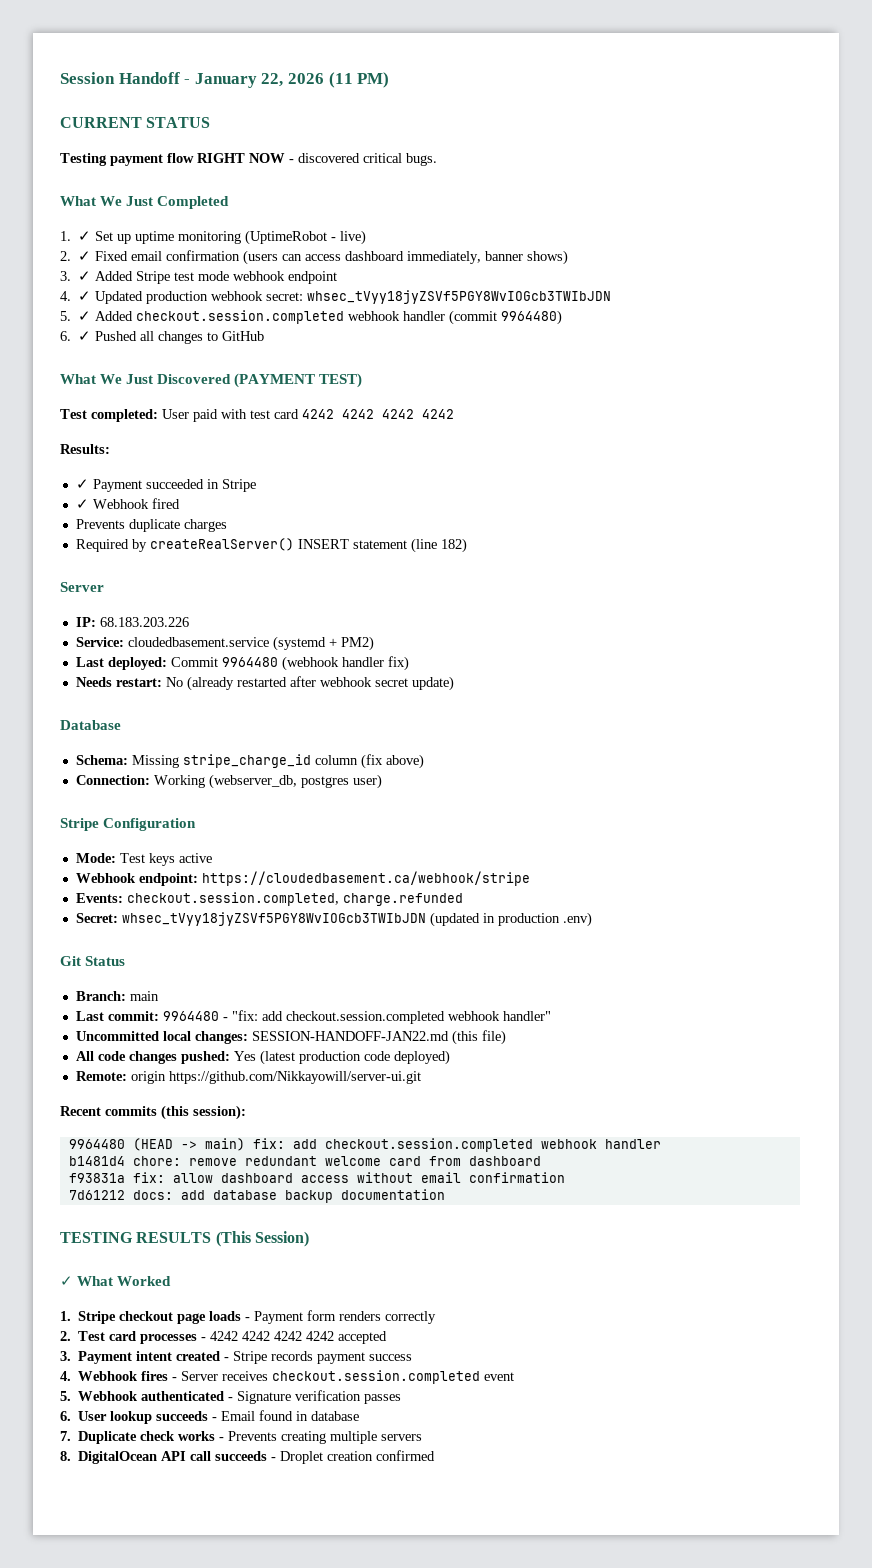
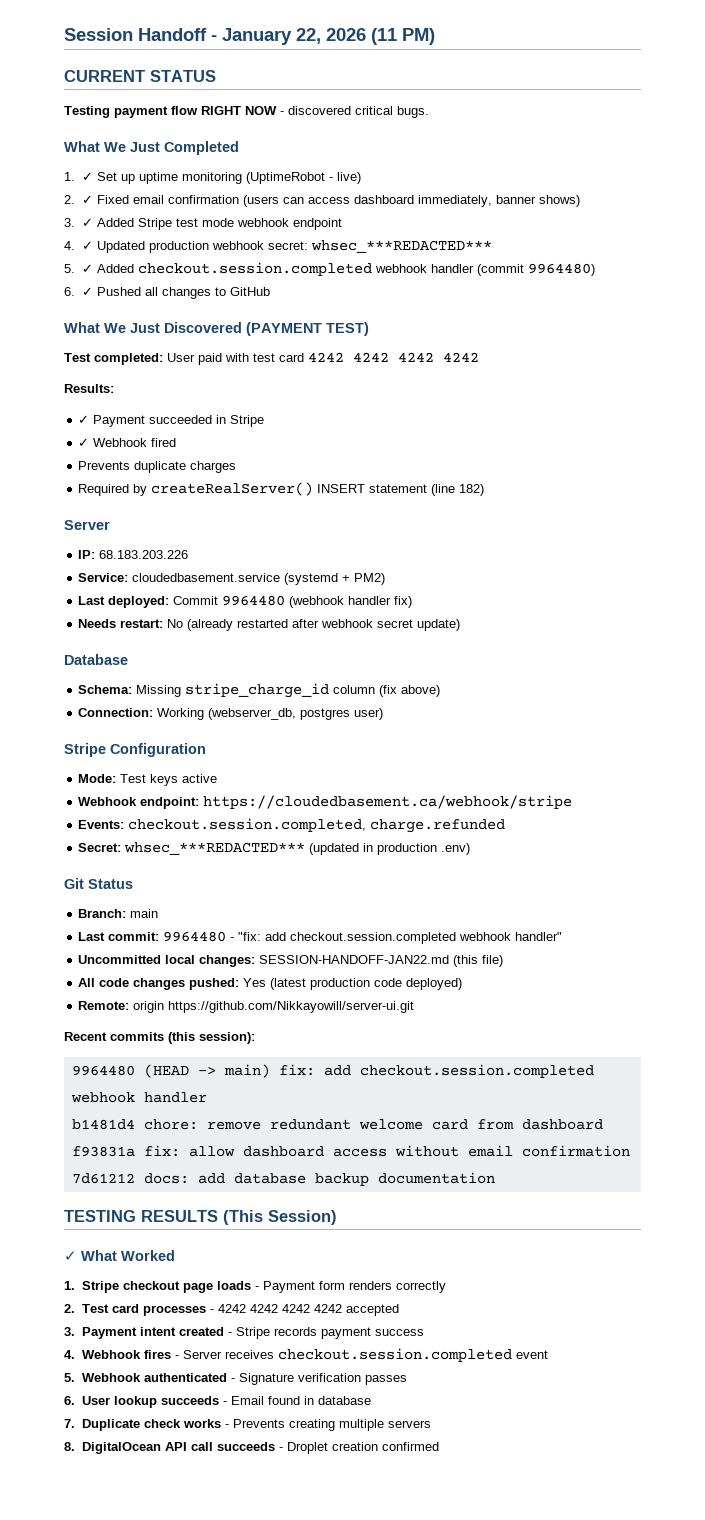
[307,290,612,304] whsec_tVyy18jyZSVf5PGY8WvIOGcb3TWIbJDN -> [310,240,492,253] whsec_***REDACTED***
[121,912,426,926] whsec_tVyy18jyZSVf5PGY8WvIOGcb3TWIbJDN -> [124,842,306,855] whsec_***REDACTED***

